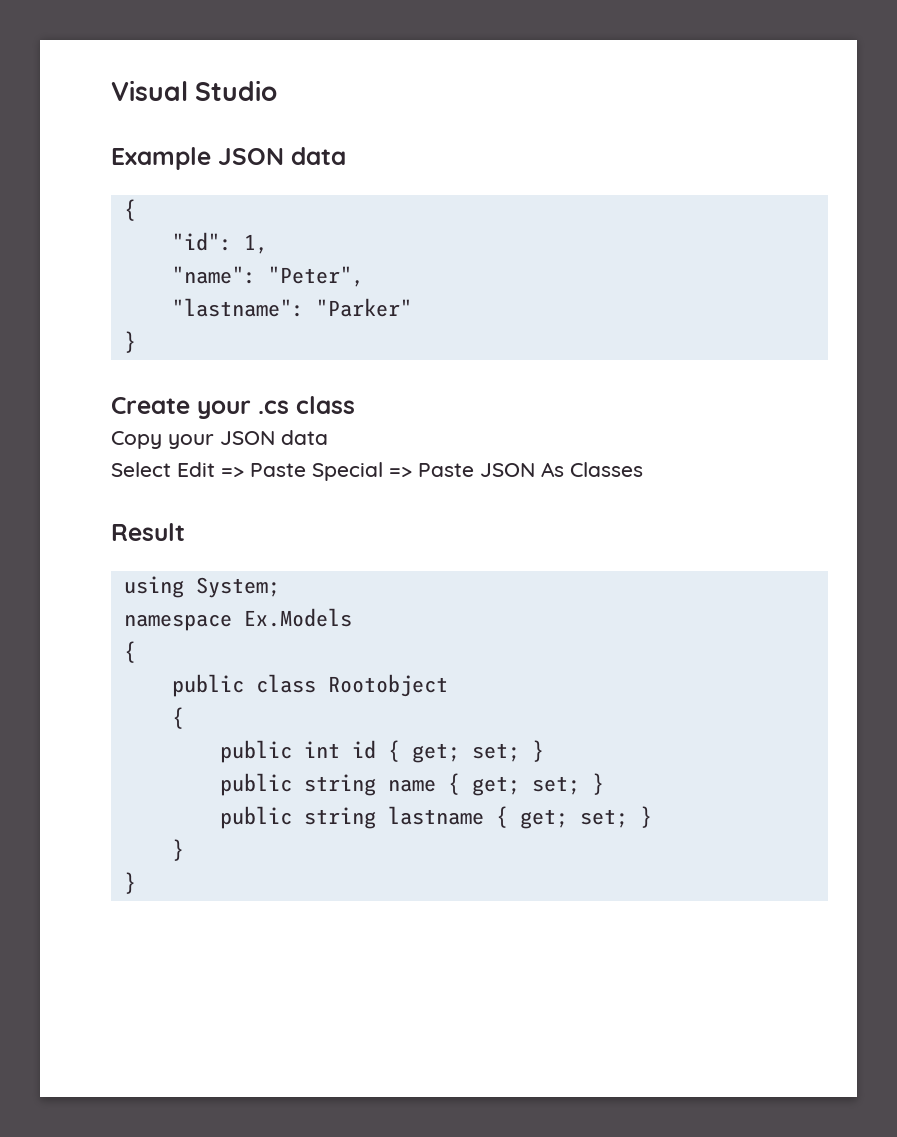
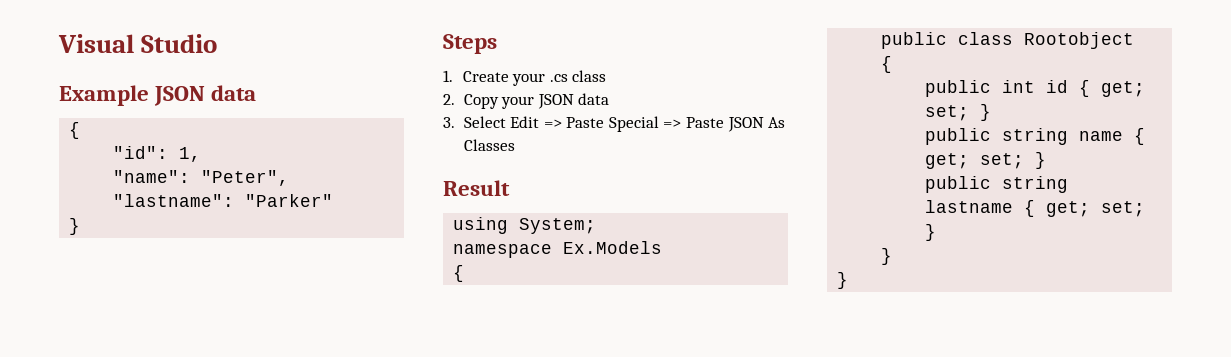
(136, 342) none -> [443,34,497,54] [443,70,453,82] Steps // 1.
(355, 405) none -> [443,94,455,105] 2.
(328, 437) none -> [443,117,455,128] 3.

